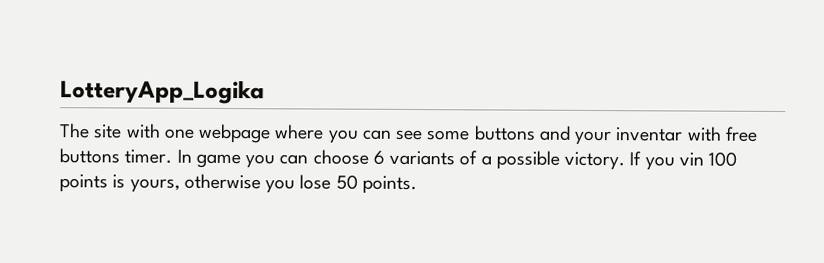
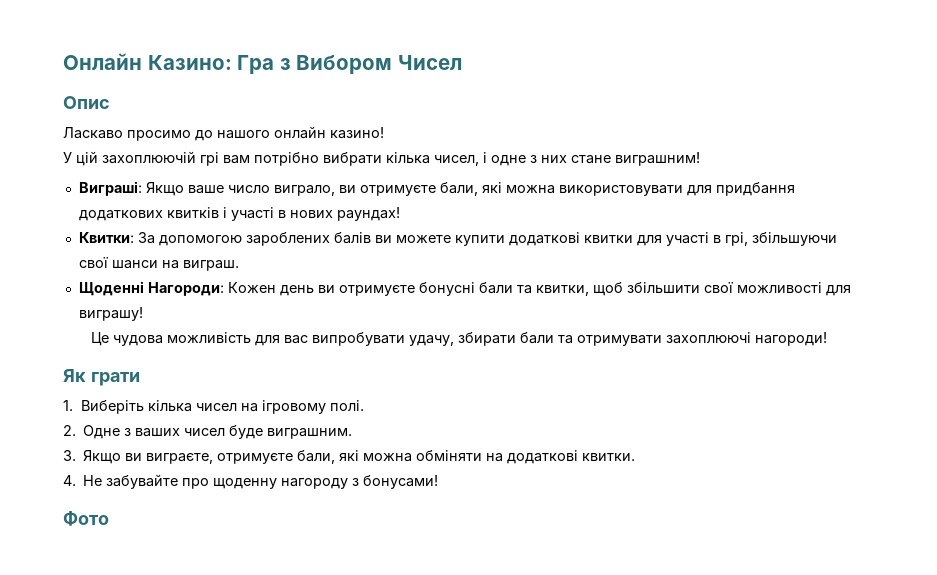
[60,80,265,105] [59,123,758,146] [59,148,738,171] [59,173,417,195] LotteryApp_Logika // The site with one webpage where you can see some buttons and your inventar with free buttons timer. In game you can choose 6 variants of a possible victory. If you vin 100 points is yours, otherwise you lose 50 points. -> [63,53,462,74] [63,96,110,109] [63,126,384,141] [63,151,700,166] [78,181,795,196] [78,207,400,221] [78,232,837,246] [78,257,239,271] [78,281,851,296] [78,307,143,321] [90,332,827,346] [63,369,140,386] [63,400,364,414] [63,425,353,439] [63,450,636,464] [63,474,439,489] [63,511,109,526] Онлайн Казино: Гра з Вибором Чисел // Опис // Ласкаво просимо до нашого онлайн казино! // У цій захоплюючій грі вам потрібно вибрати кілька чисел, і одне з них стане виграшним! // Виграші: Якщо ваше число виграло, ви отримуєте бали, які можна використовувати для придбання додаткових квитків і участі в нових раундах! // Квитки: За допомогою зароблених балів ви можете купити додаткові квитки для участі в грі, збільшуючи свої шанси на виграш. // Щоденні Нагороди: Кожен день ви отримуєте бонусні бали та квитки, щоб збільшити свої можливості для виграшу! // Це чудова можливість для вас випробувати удачу, збирати бали та отримувати захоплюючі нагороди! // Як грати // 1. Виберіть кілька чисел на ігровому полі. // 2. Одне з ваших чисел буде виграшним. // 3. Якщо ви виграєте, отримуєте бали, які можна обміняти на додаткові квитки. // 4. Не забувайте про щоденну нагороду з бонусами! // Фото

